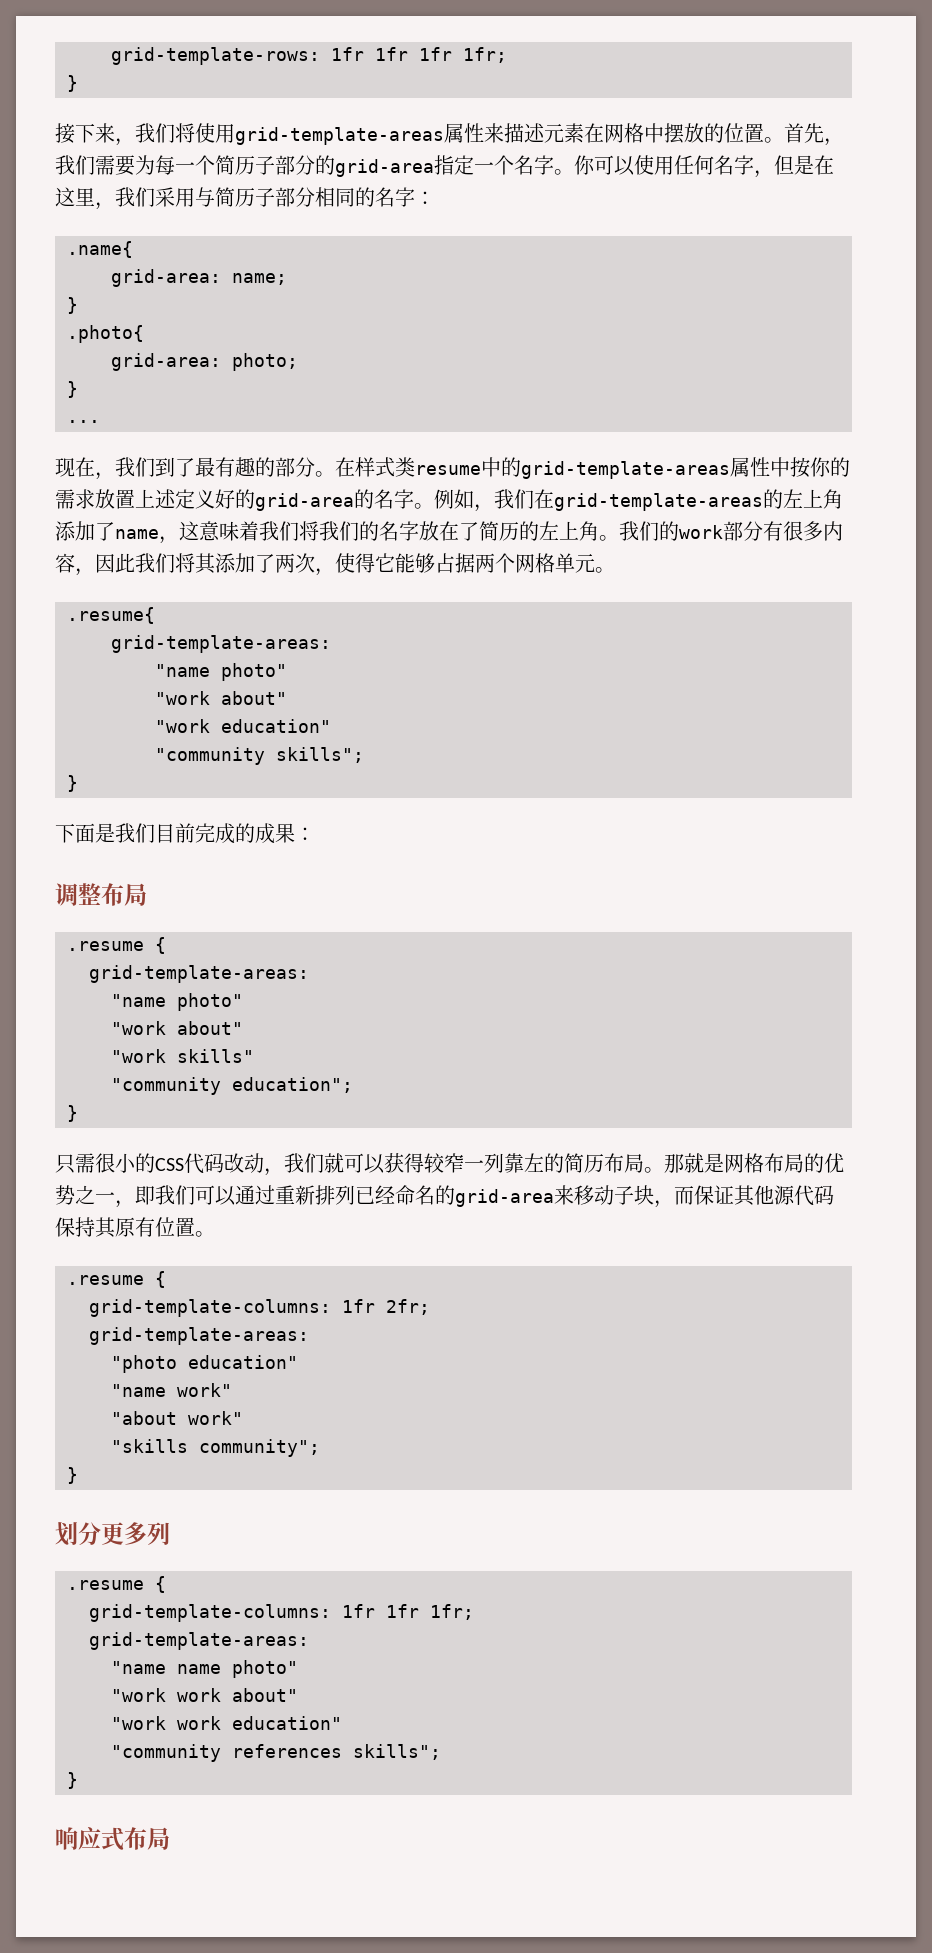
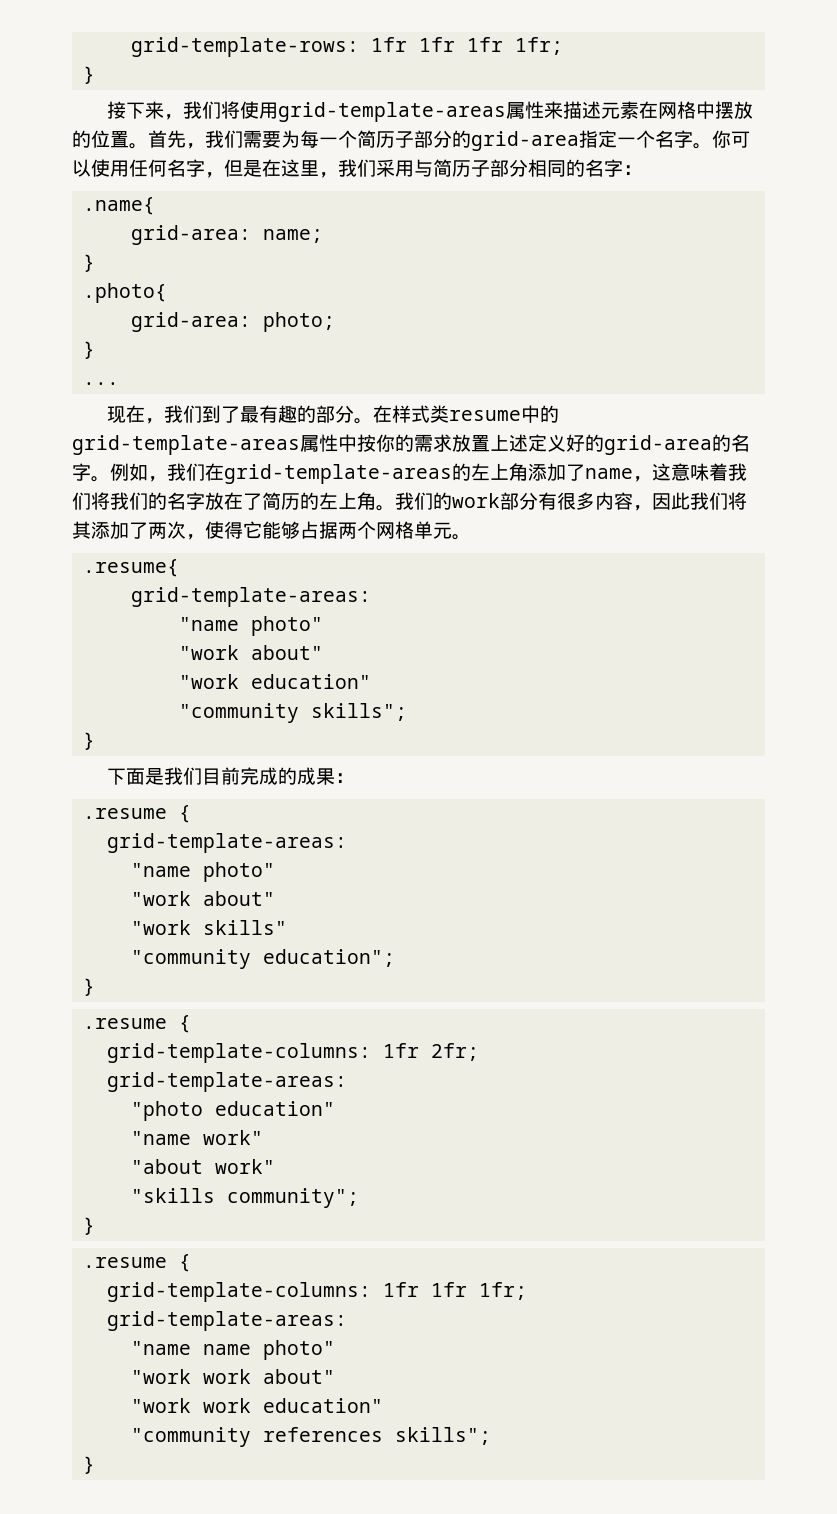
[55,883,147,906] // 调整布局 -> (354, 778) none
[55,1153,844,1176] [55,1185,834,1208] [55,1217,215,1238] // 只需很小的CSS代码改动，我们就可以获得较窄一列靠左的简历布局。那就是网格布局的优势之一，即我们可以通过重新排列已经命名的grid-area来移动子块，而保证其他源代码保持其原有位置。 -> (96, 987) none
[55,1522,170,1546] // 划分更多列 -> (96, 1226) none
[55,1827,170,1851] // 响应式布局 -> (96, 1465) none

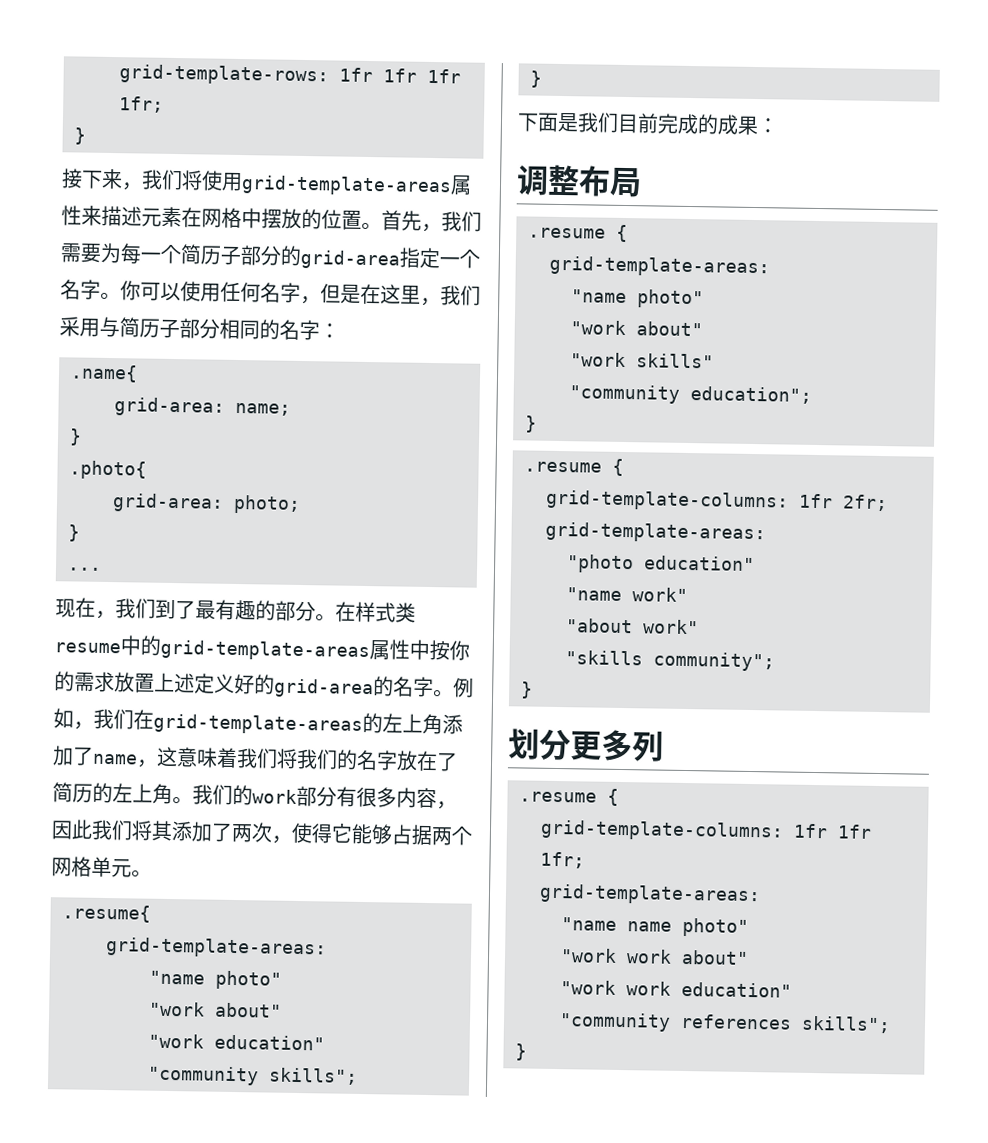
(354, 778) none -> [516,164,642,198] // 调整布局
(96, 1226) none -> [508,728,664,762] // 划分更多列

